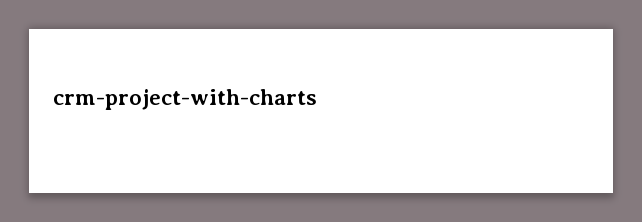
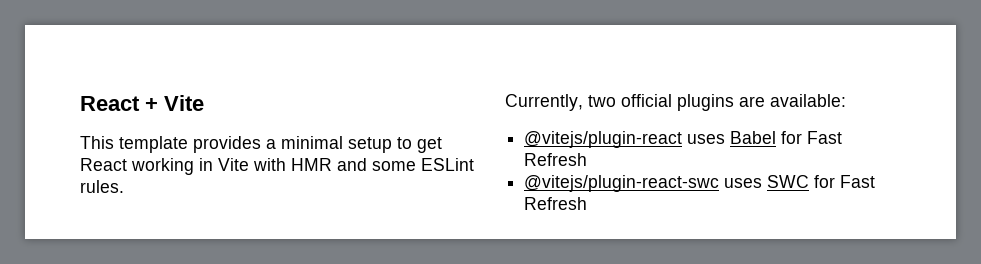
[53,89,317,110] crm-project-with-charts -> [80,95,204,111] [80,136,442,153] [80,158,474,175] [80,180,124,193] [505,94,846,111] [524,131,843,148] [524,153,588,166] [524,175,876,192] [524,197,588,210] React + Vite // This template provides a minimal setup to get React working in Vite with HMR and some ESLint rules. // Currently, two official plugins are available: // @vitejs/plugin-react uses Babel for Fast Refresh // @vitejs/plugin-react-swc uses SWC for Fast Refresh

